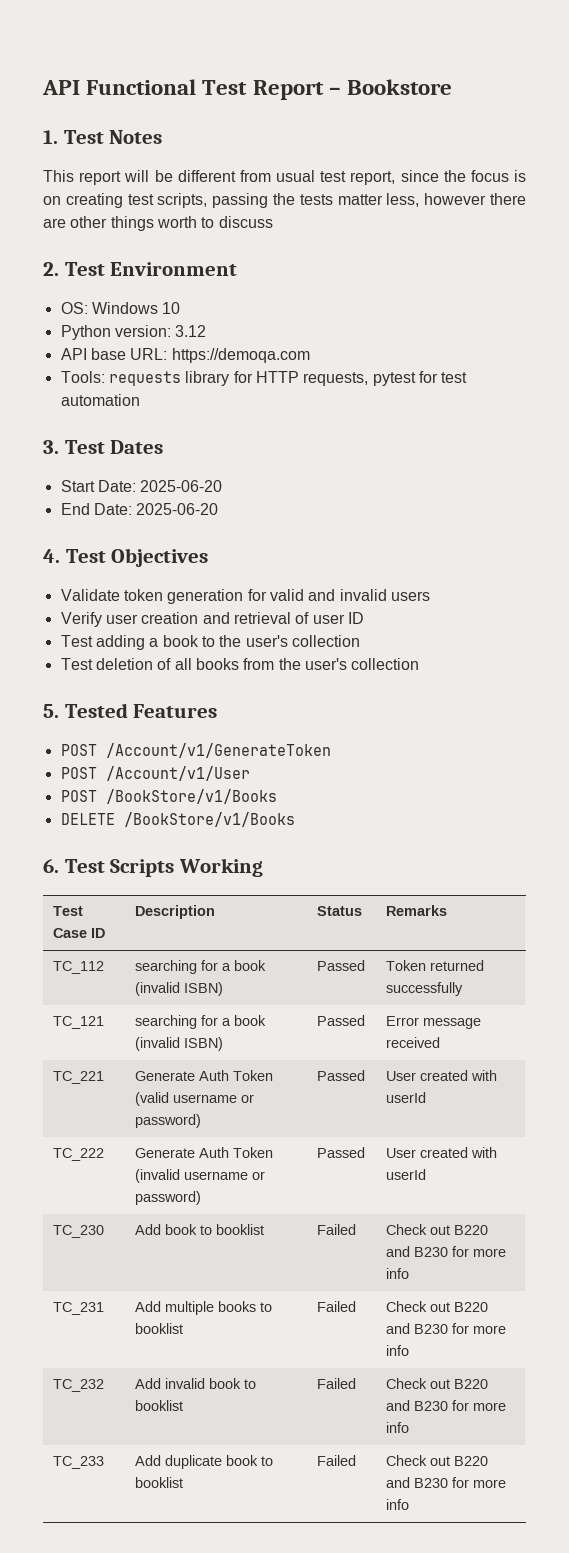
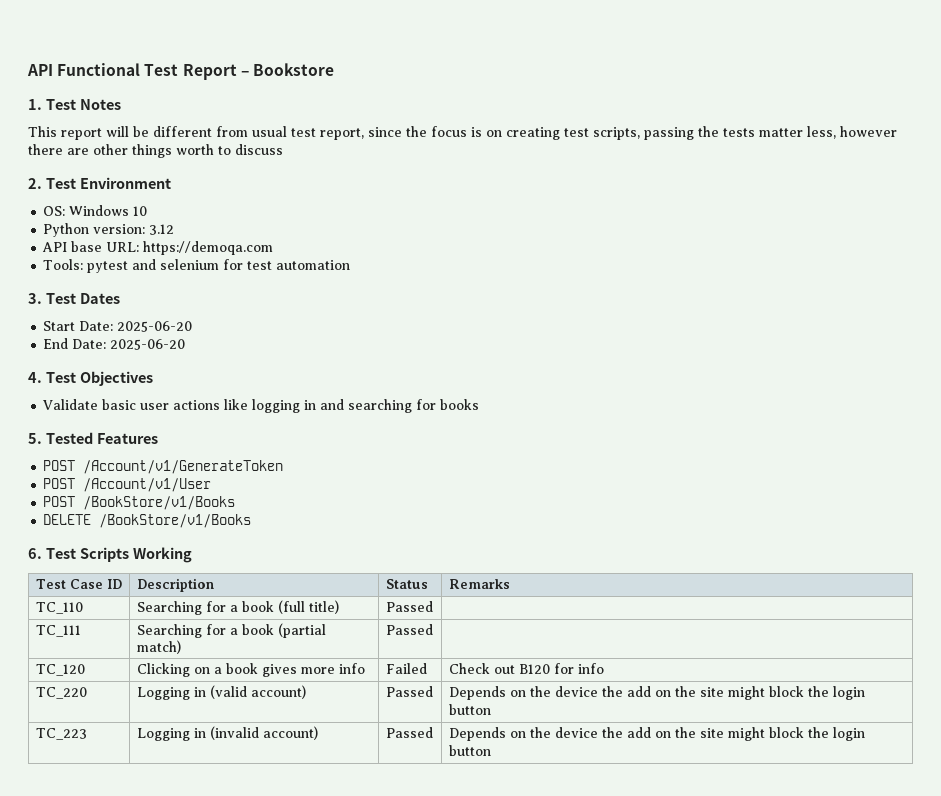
[108,371,416,386] requests library for HTTP requests, pytest -> [87,259,220,273] pytest and selenium
[123,589,430,604] [60,612,364,627] [60,635,360,650] [60,658,420,670] token generation for valid and invalid users // Verify user creation and retrieval of user ID // Test adding a book to the user's collection // Test deletion of all books from the user's collection -> [102,399,480,413] basic user actions like logging in and searching for books
[53,961,105,974] [135,960,267,974] [135,982,224,996] [317,960,366,971] [386,960,485,971] [386,982,464,996] [53,1016,105,1029] [135,1015,267,1029] [135,1037,224,1051] [317,1015,366,1026] [386,1016,482,1029] [386,1037,441,1048] [53,1071,105,1084] [135,1070,274,1081] [135,1092,255,1106] [135,1114,202,1128] [317,1070,366,1081] [386,1070,498,1081] [386,1092,427,1103] [53,1148,105,1161] [135,1147,274,1158] [135,1169,266,1183] [135,1191,202,1205] [317,1147,366,1158] [386,1147,498,1158] [386,1169,427,1180] [53,1225,105,1238] [135,1224,265,1235] [317,1224,357,1235] [386,1224,489,1235] [386,1246,507,1257] [386,1268,410,1279] [53,1302,105,1315] [135,1301,273,1315] [135,1323,184,1334] [317,1301,357,1312] [386,1301,489,1312] [386,1323,507,1334] [386,1345,410,1356] [53,1379,105,1392] [135,1378,257,1389] [135,1400,184,1411] [317,1378,357,1389] [386,1378,489,1389] [386,1400,507,1411] [386,1422,410,1433] [53,1456,105,1469] [135,1455,274,1469] [135,1477,184,1488] [317,1455,357,1466] [386,1455,489,1466] [386,1477,507,1488] [386,1499,410,1510] TC_112 | searching for a book (invalid ISBN) | Passed | Token returned successfully // TC_121 | searching for a book (invalid ISBN) | Passed | Error message received // TC_221 | Generate Auth Token (valid username or password) | Passed | User created with userId // TC_222 | Generate Auth Token (invalid username or password) | Passed | User created with userId // TC_230 | Add book to booklist | Failed | Check out B220 and B230 for more info // TC_231 | Add multiple books to booklist | Failed | Check out B220 and B230 for more info // TC_232 | Add invalid book to booklist | Failed | Check out B220 and B230 for more info // TC_233 | Add duplicate book to booklist | Failed | Check out B220 and B230 for more info -> [35,602,83,614] [136,600,339,615] [385,601,433,612] [35,625,81,637] [136,623,326,638] [136,640,181,654] [385,624,433,635] [35,664,85,676] [136,663,365,677] [385,663,427,674] [448,663,604,674] [35,687,87,699] [136,685,306,700] [385,686,433,697] [448,686,865,700] [448,704,491,715] [35,728,87,740] [136,726,318,741] [385,727,433,738] [448,727,865,741] [448,745,491,756] TC_110 | Searching for a book (full title) | Passed | // TC_111 | Searching for a book (partial match) | Passed | // TC_120 | Clicking on a book gives more info | Failed | Check out B120 for info // TC_220 | Logging in (valid account) | Passed | Depends on the device the add on the site might block the login button // TC_223 | Logging in (invalid account) | Passed | Depends on the device the add on the site might block the login button

